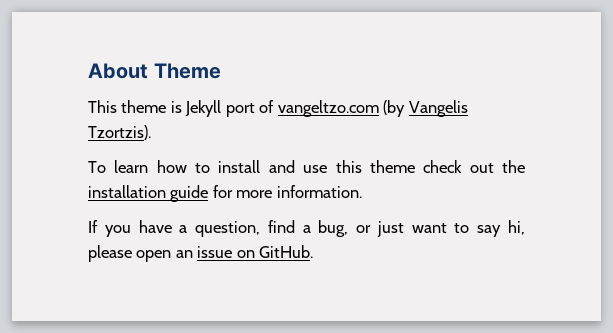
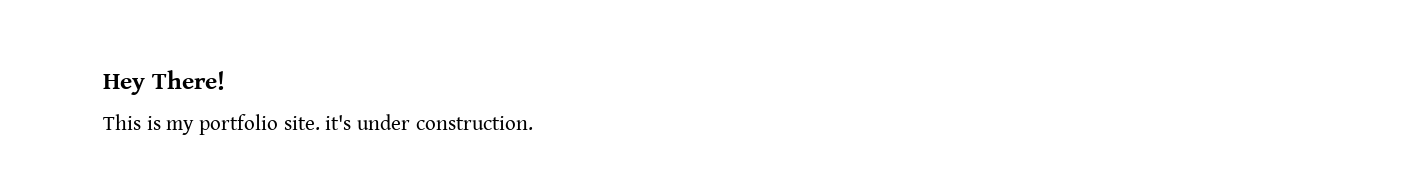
[88,63,221,79] About Theme -> [103,70,225,95] Hey There!
[121,100,468,117] [88,125,151,140] [88,160,525,173] [88,185,362,202] [88,220,525,237] [88,245,314,262] theme is Jekyll port of vangeltzo.com (by Vangelis Tzortzis). // To learn how to install and use this theme check out the installation guide for more information. // If you have a question, find a bug, or just want to say hi, please open an issue on GitHub. -> [146,114,533,135] is my portfolio site. it's under construction.

